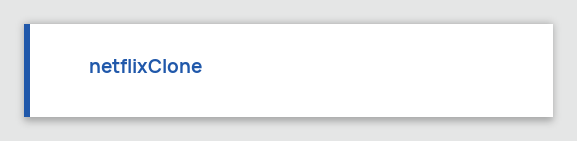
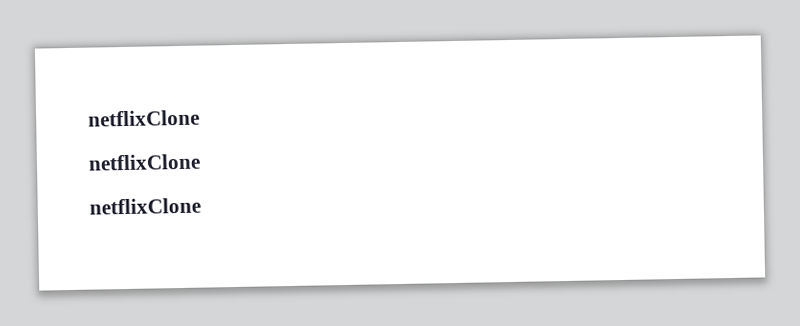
[89,59,202,73] netflixClone -> [88,109,200,127] [88,153,201,171] [89,197,201,215] netflixClone // netflixClone // netflixClone

